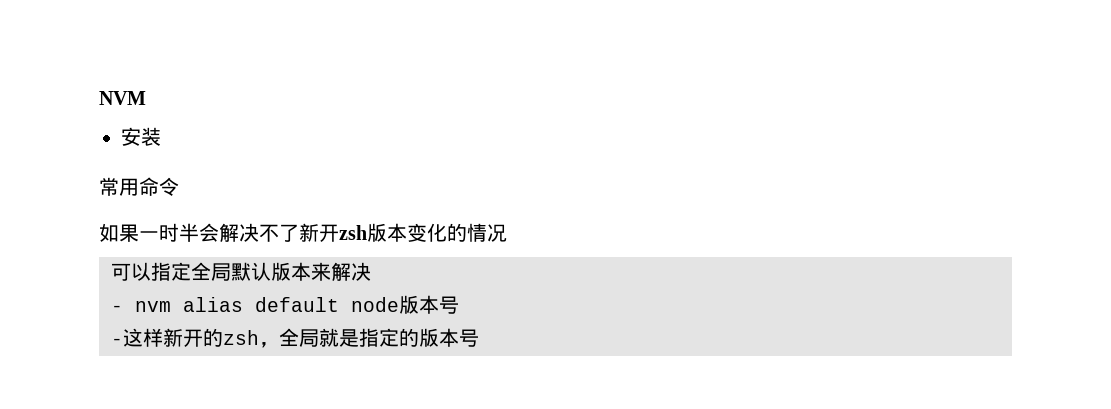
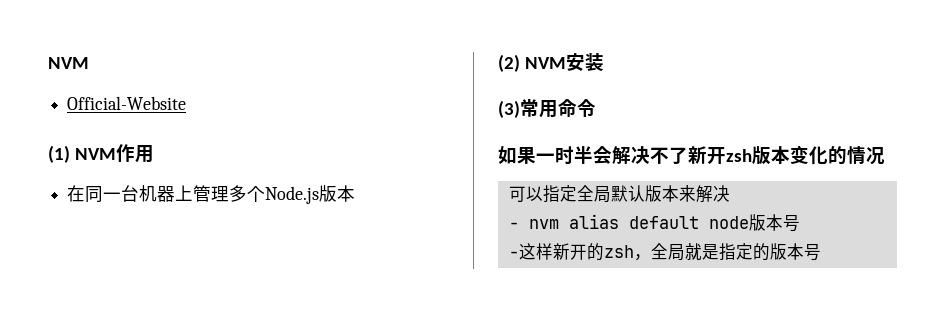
(146, 98) none -> [67,96,187,110] [48,144,154,163] [67,185,356,204] [498,54,566,72] Official-Website // (1) NVM作用 // 在同一台机器上管理多个Node.js版本 // (2) NVM
(161, 136) none -> [498,100,520,118] (3)

